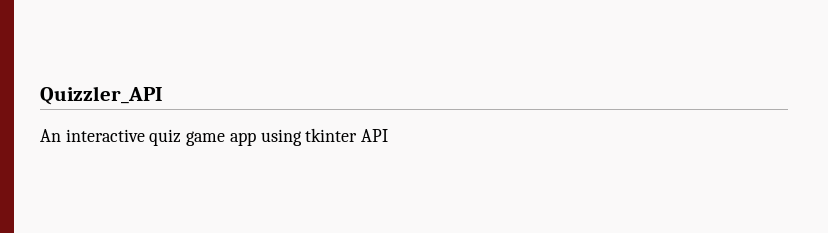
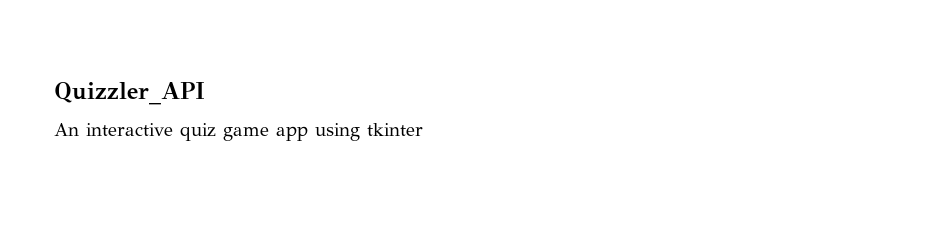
[361,129,389,142] API -> (423, 129) none

